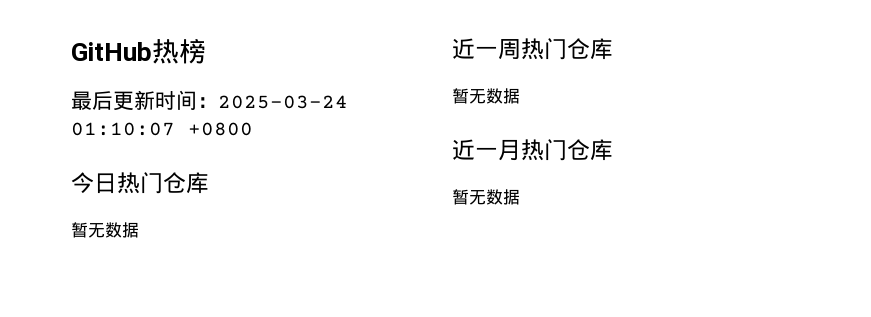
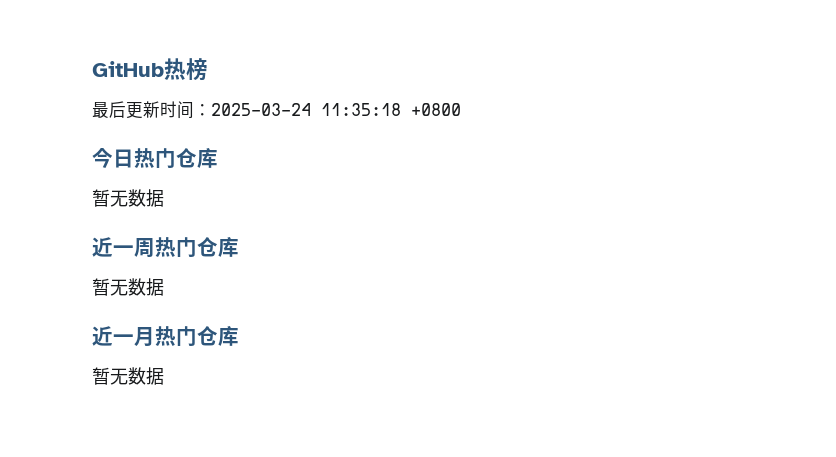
[71,122,175,136] 01:10:07 -> [321,103,401,116] 11:35:18

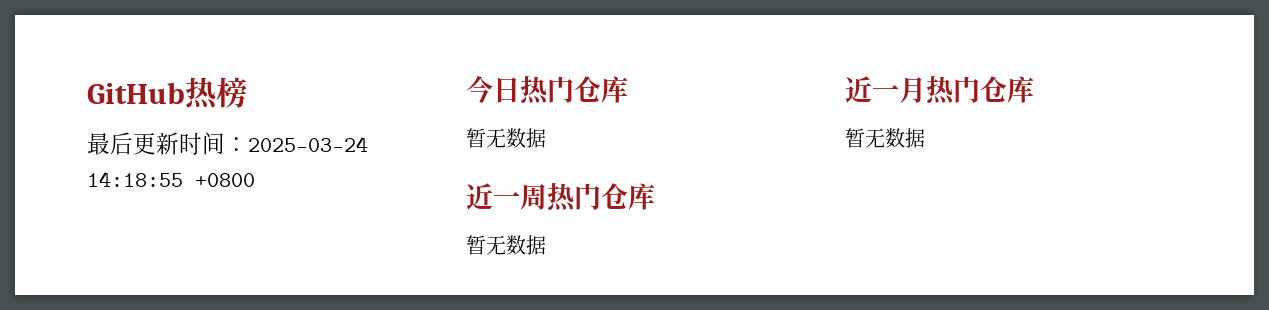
[321,103,401,116] 11:35:18 -> [87,171,183,187] 14:18:55

